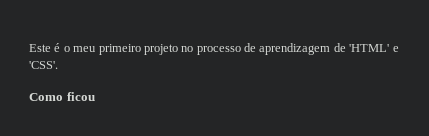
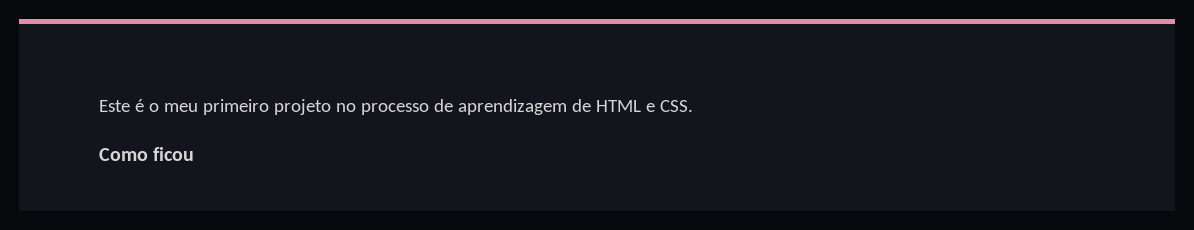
[349,44,399,52] [29,61,58,69] 'HTML' e 'CSS'. -> [595,100,693,112] HTML e CSS.

